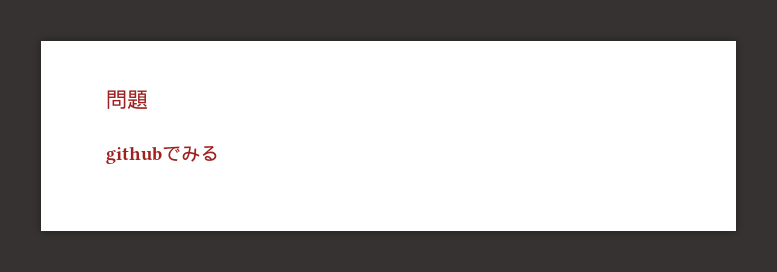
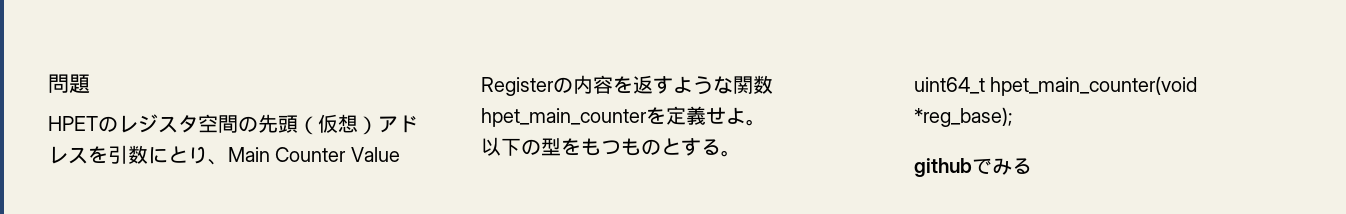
(148, 100) none -> [48,114,418,135] [48,145,400,165] [481,75,773,96] [481,106,766,127] [481,137,741,157] [914,76,1198,96] [914,107,1012,127] // HPETのレジスタ空間の先頭（仮想）アドレスを引数にとり、Main Counter Value Registerの内容を返すような関数hpet_main_counterを定義せよ。 // 以下の型をもつものとする。 // uint64_t hpet_main_counter(void *reg_base);

